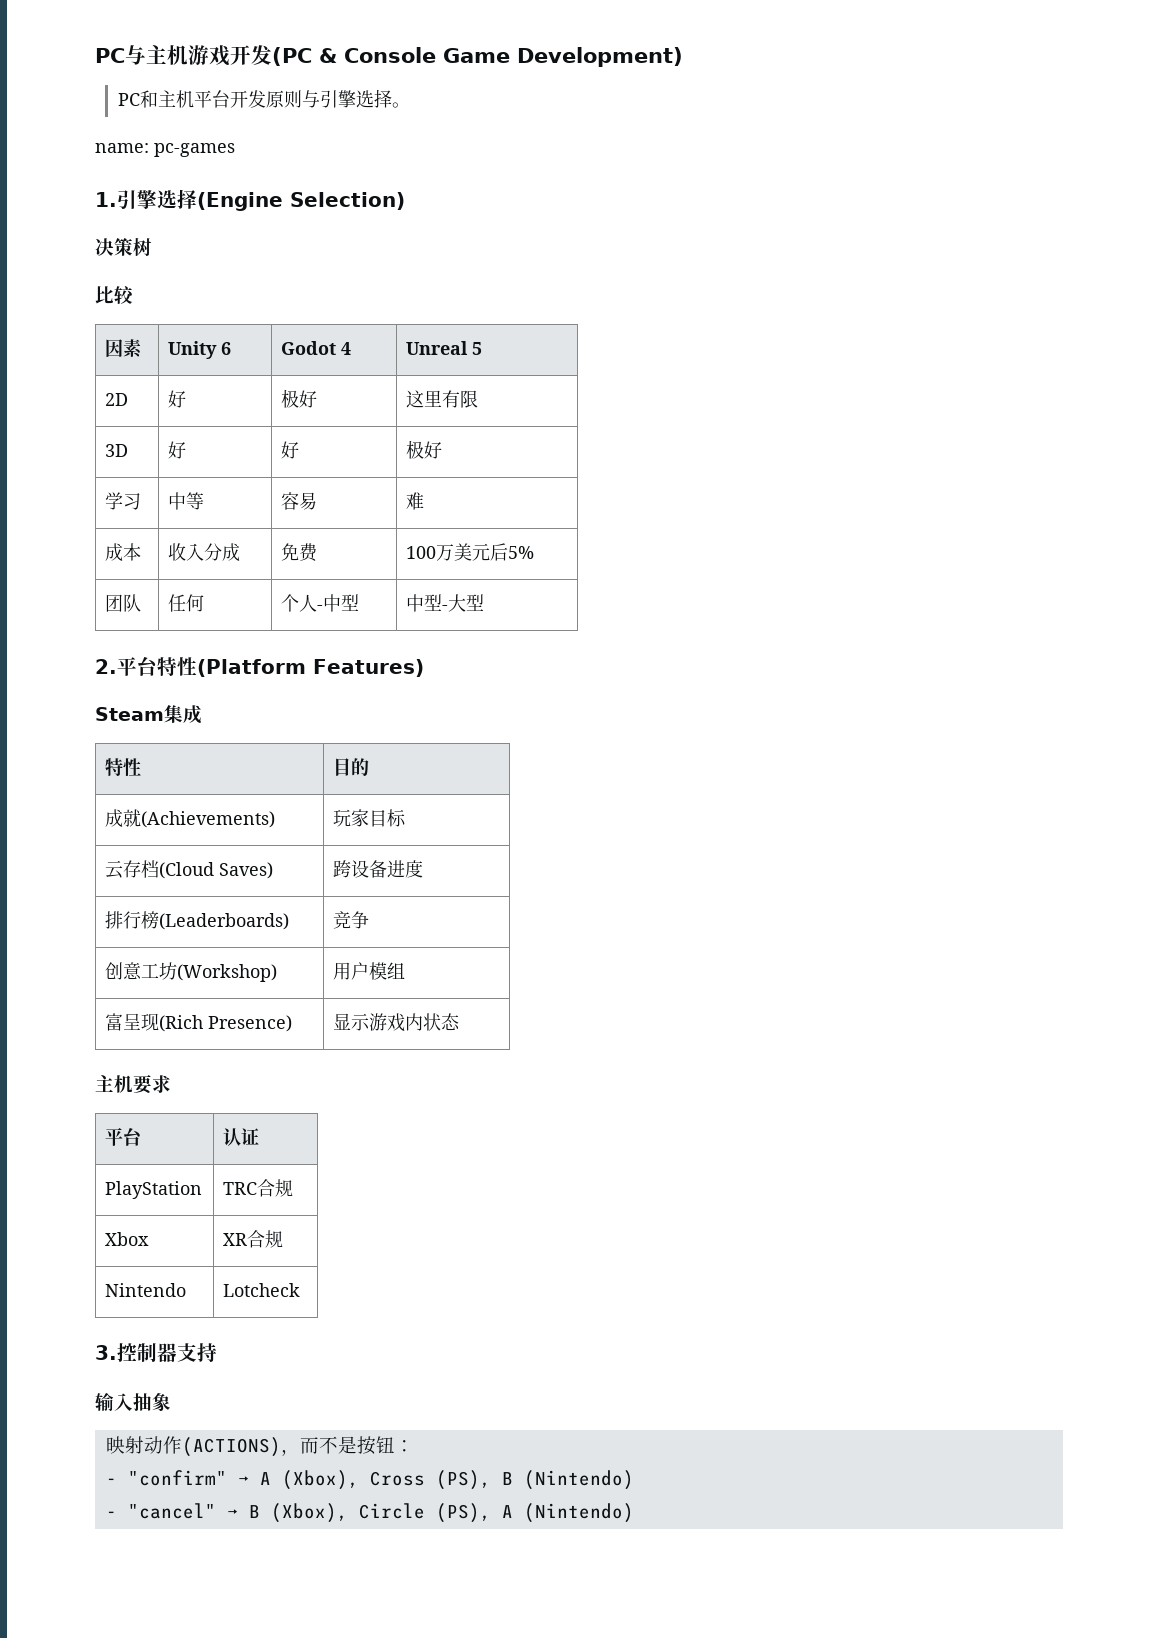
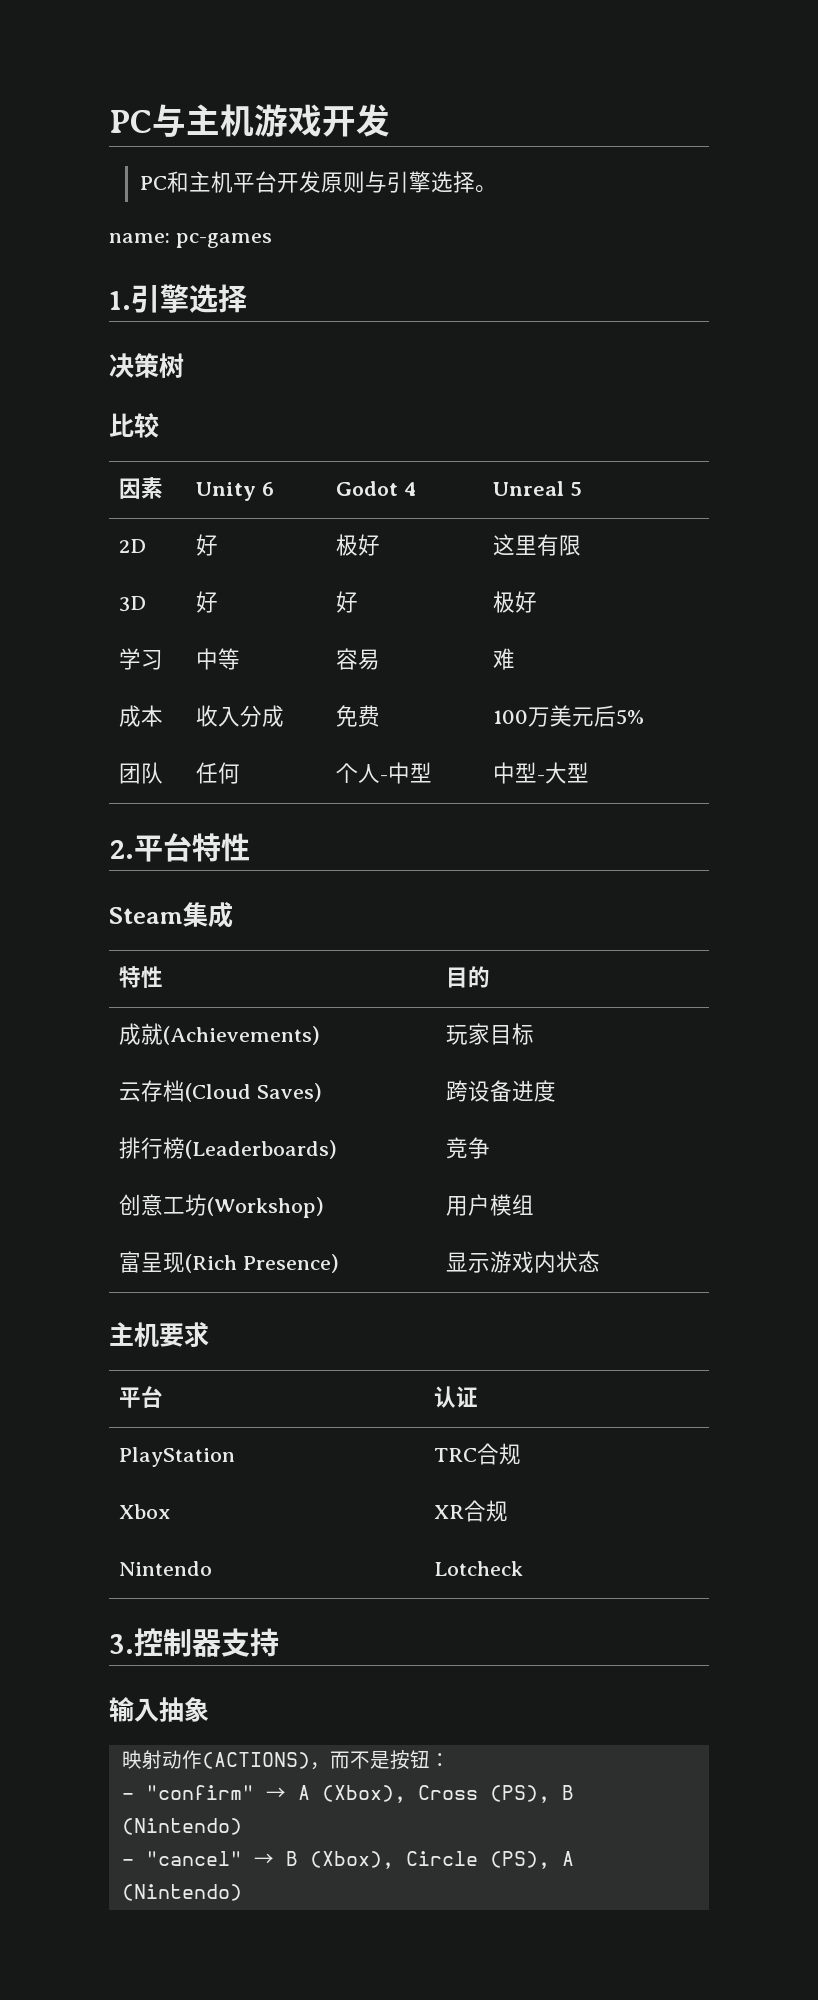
[272,47,683,67] (PC & Console Game Development) -> (390, 120) none
[197,192,405,211] (Engine Selection) -> (247, 298) none
[197,659,424,677] (Platform Features) -> (250, 847) none

